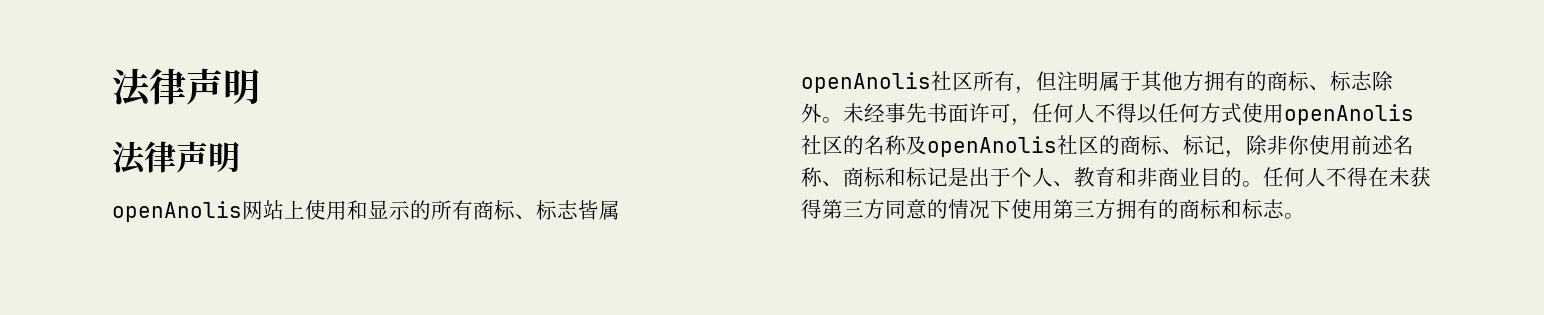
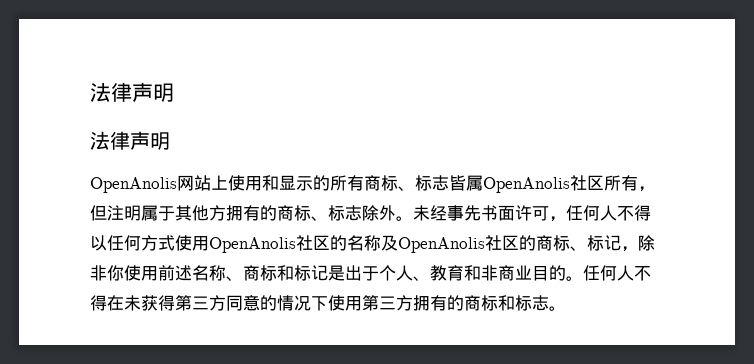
[112,201,242,222] openAnolis -> [90,177,177,193] OpenAnolis
[801,72,931,93] openAnolis -> [483,177,570,193] OpenAnolis
[1284,104,1414,125] openAnolis -> [209,237,296,253] OpenAnolis
[927,136,1057,157] openAnolis -> [398,237,485,253] OpenAnolis

